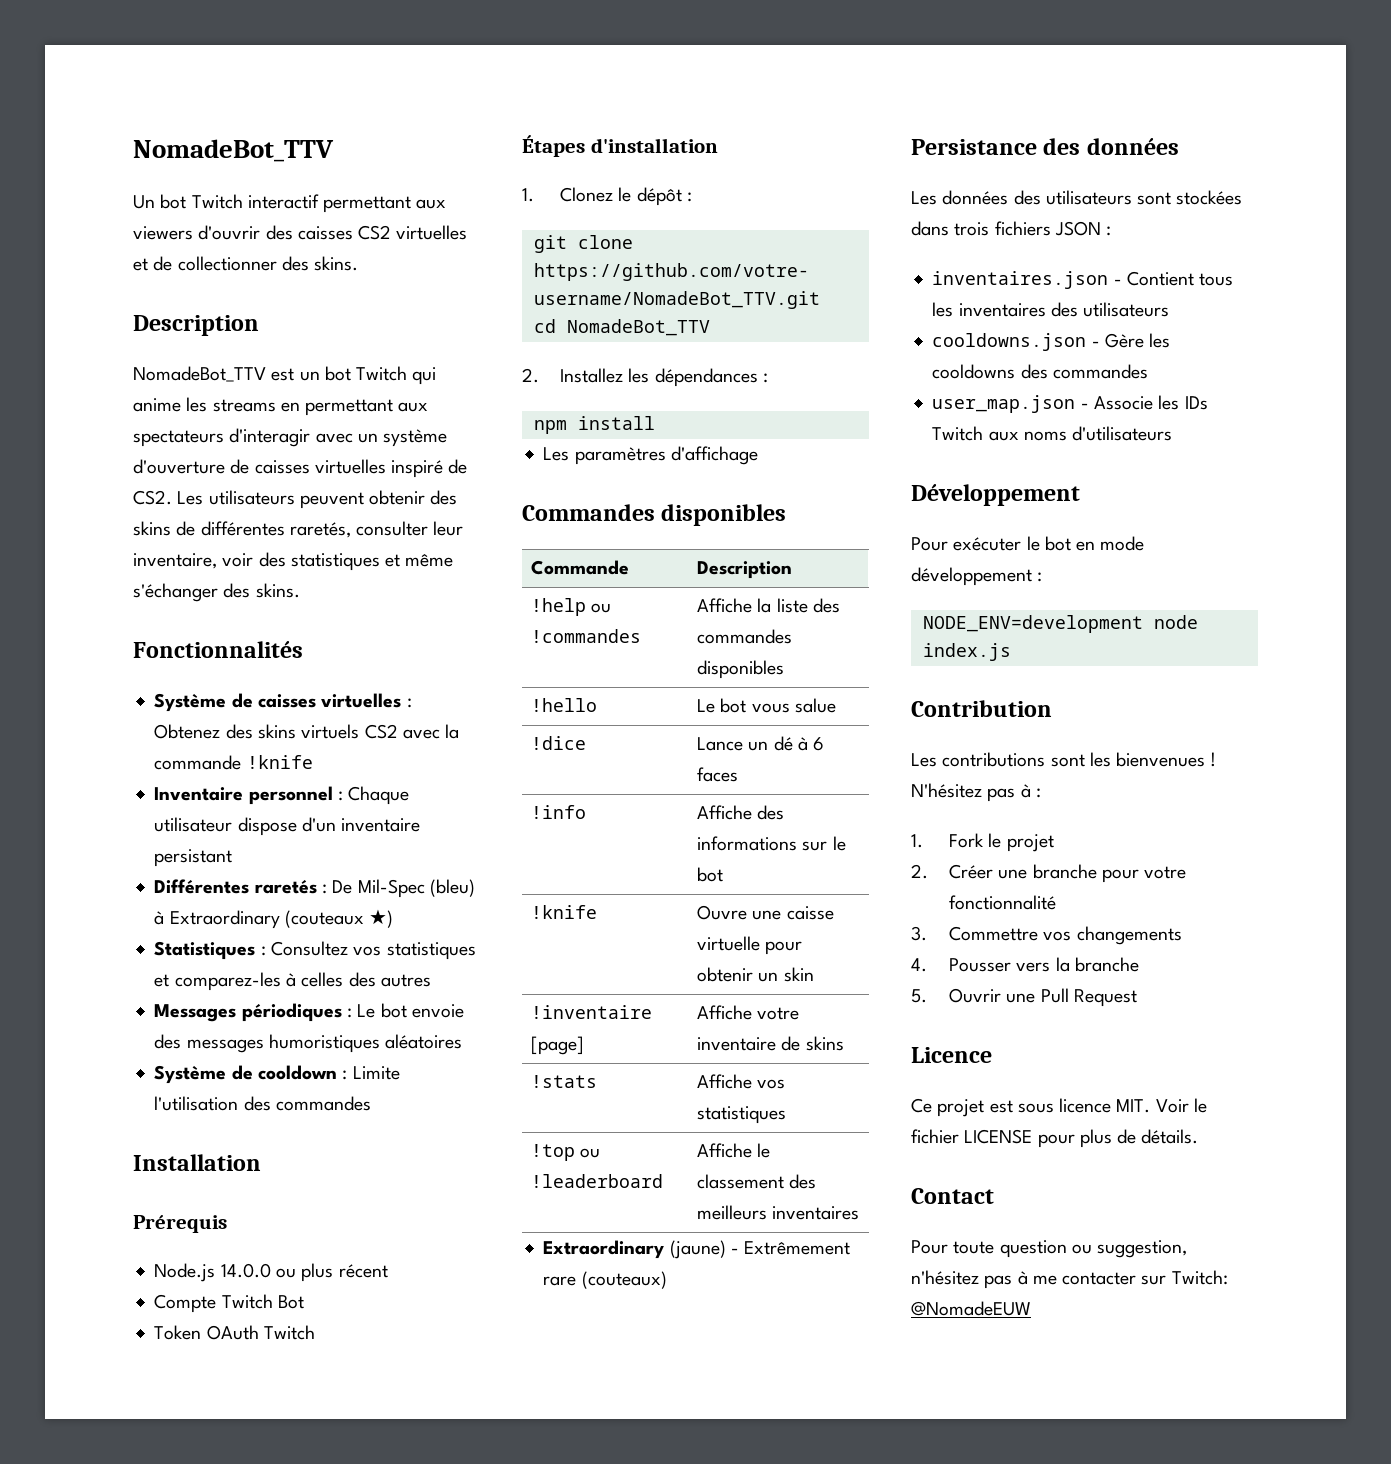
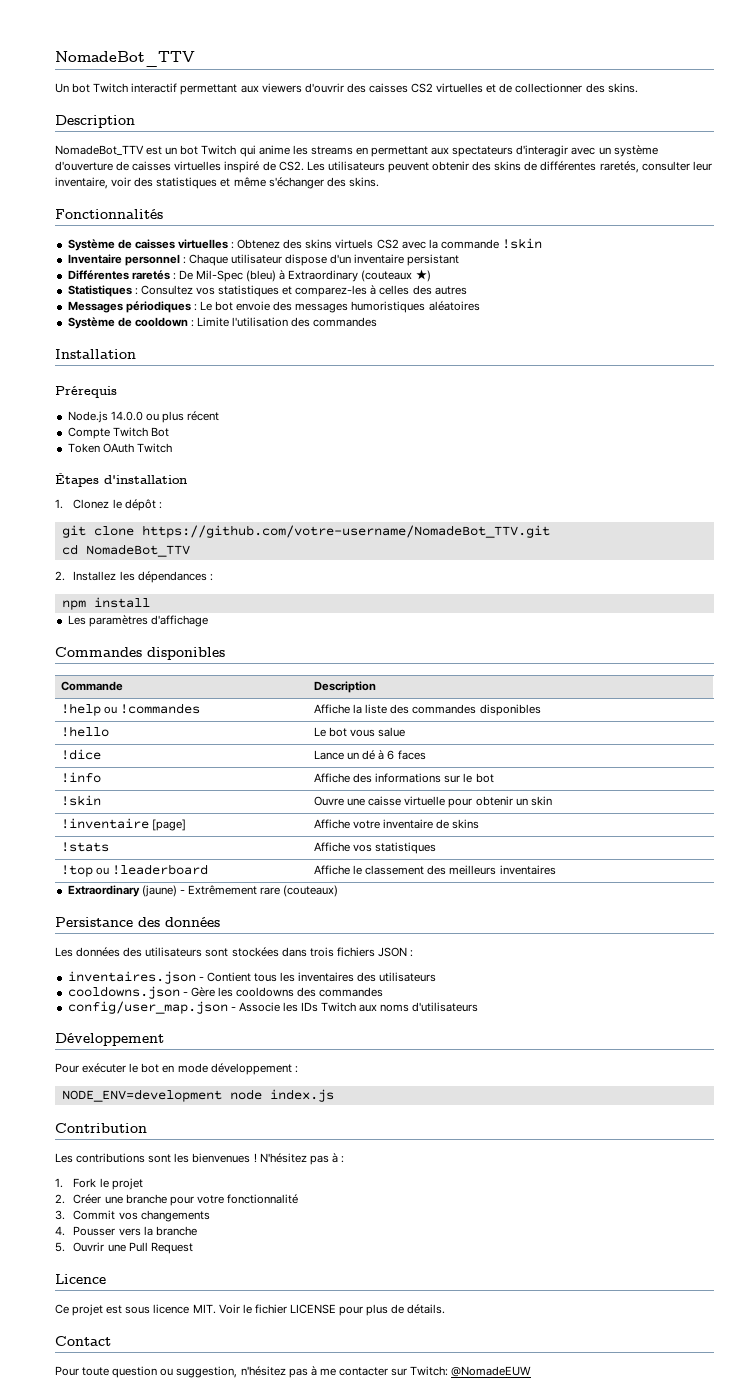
[246,755,313,769] !knife -> [502,238,543,249] !skin
[531,905,598,919] !knife -> [61,795,102,806] !skin
[932,395,1076,413] user_map.json -> [67,1001,228,1014] config/user_map.json
[949,926,1039,941] Commettre -> [73,1210,116,1220] Commit

